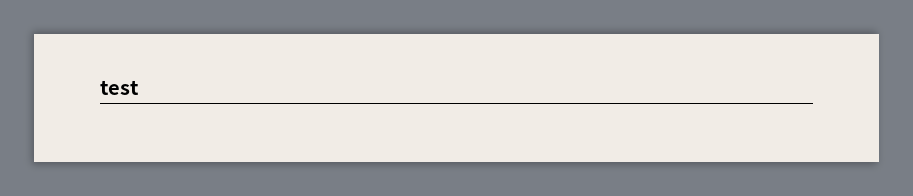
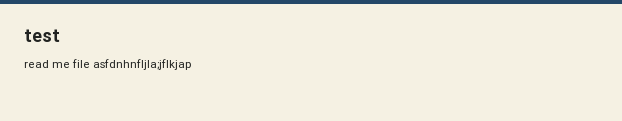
(139, 87) none -> [24,59,192,70] // read me file asfdnhnfljla;jflkjap

